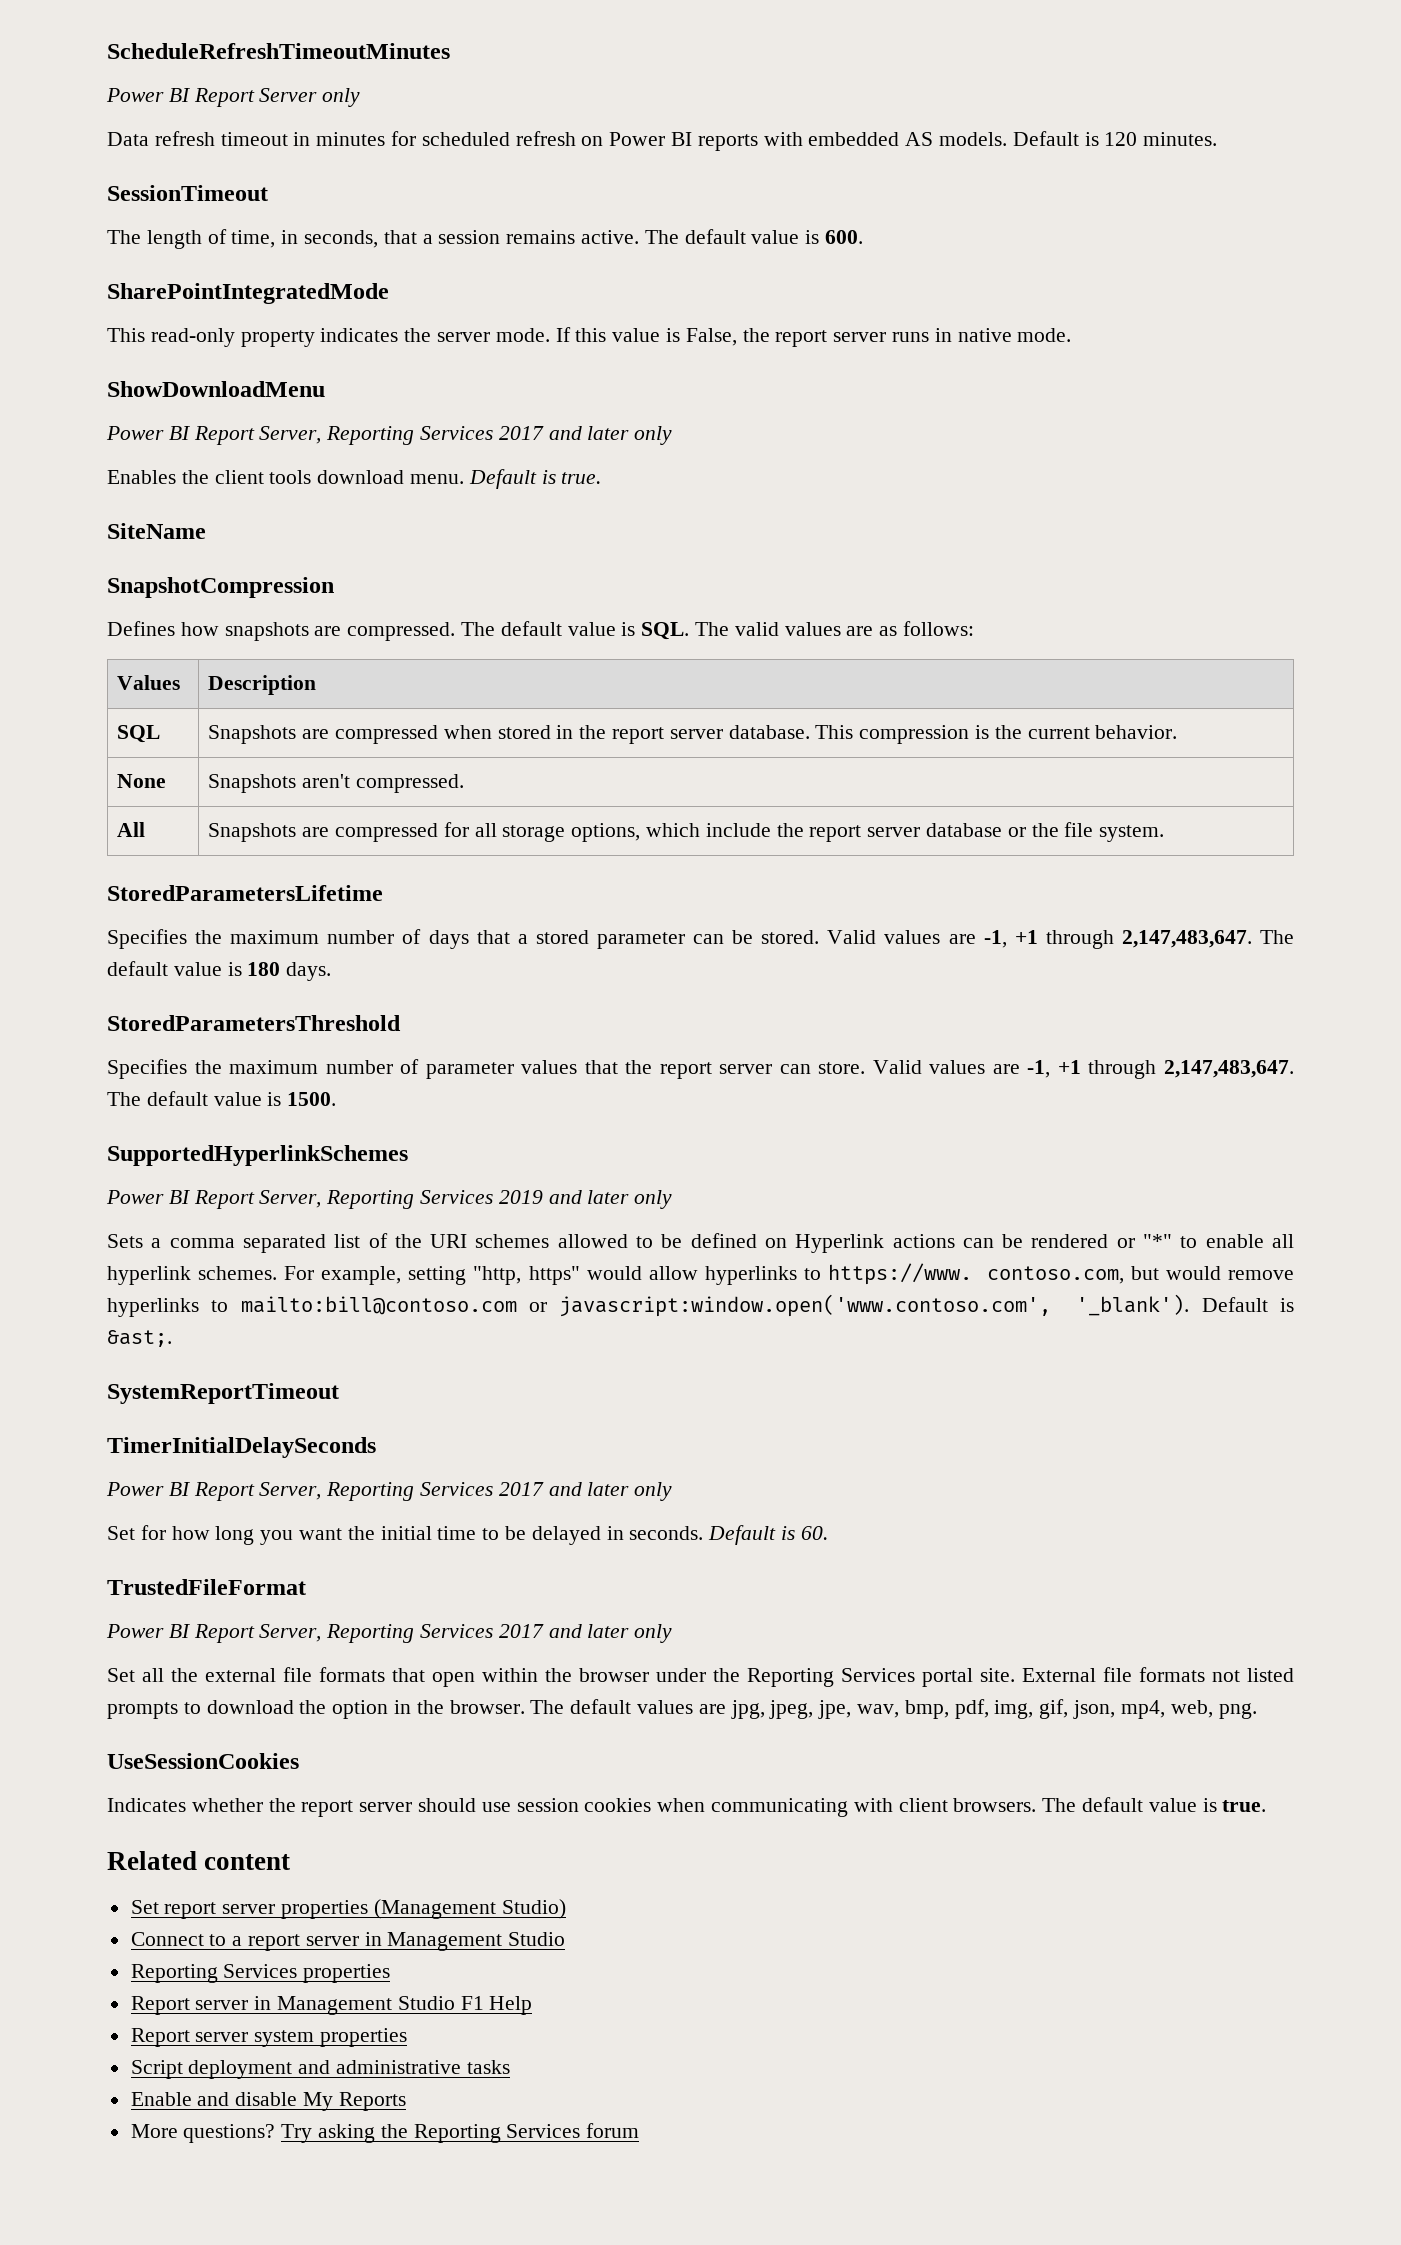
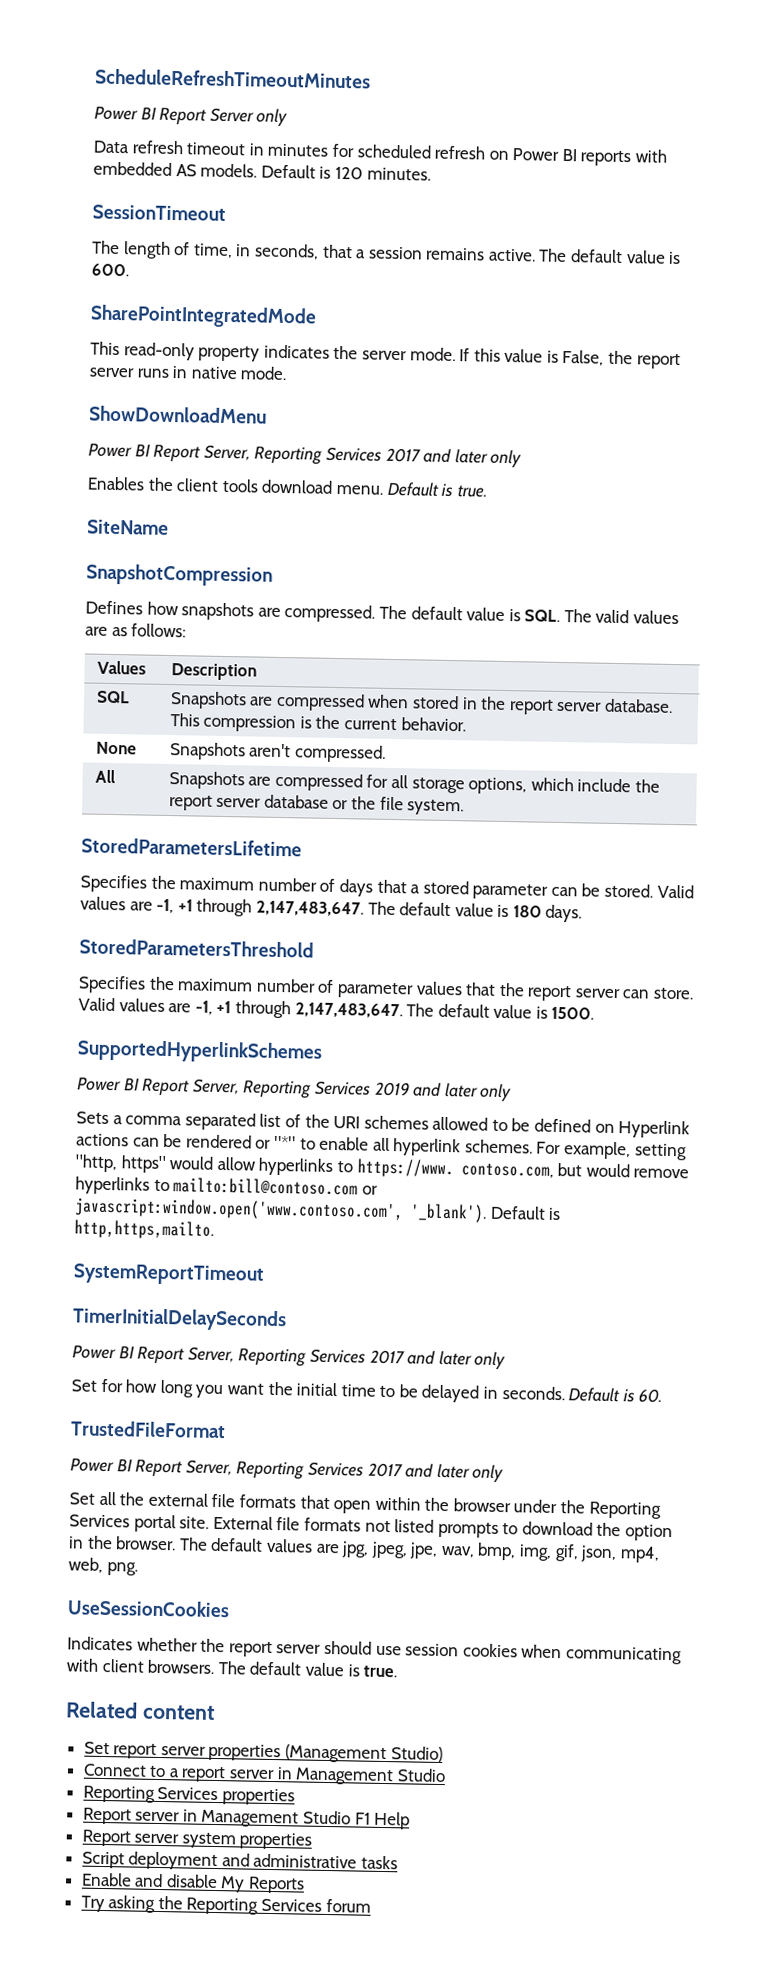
[107,1330,172,1347] &ast;. -> [74,1219,214,1240] http,https,mailto.
[954,1699,989,1719] pdf, -> (517, 1551) none
[130,2124,276,2143] More questions? -> (306, 1885) none

